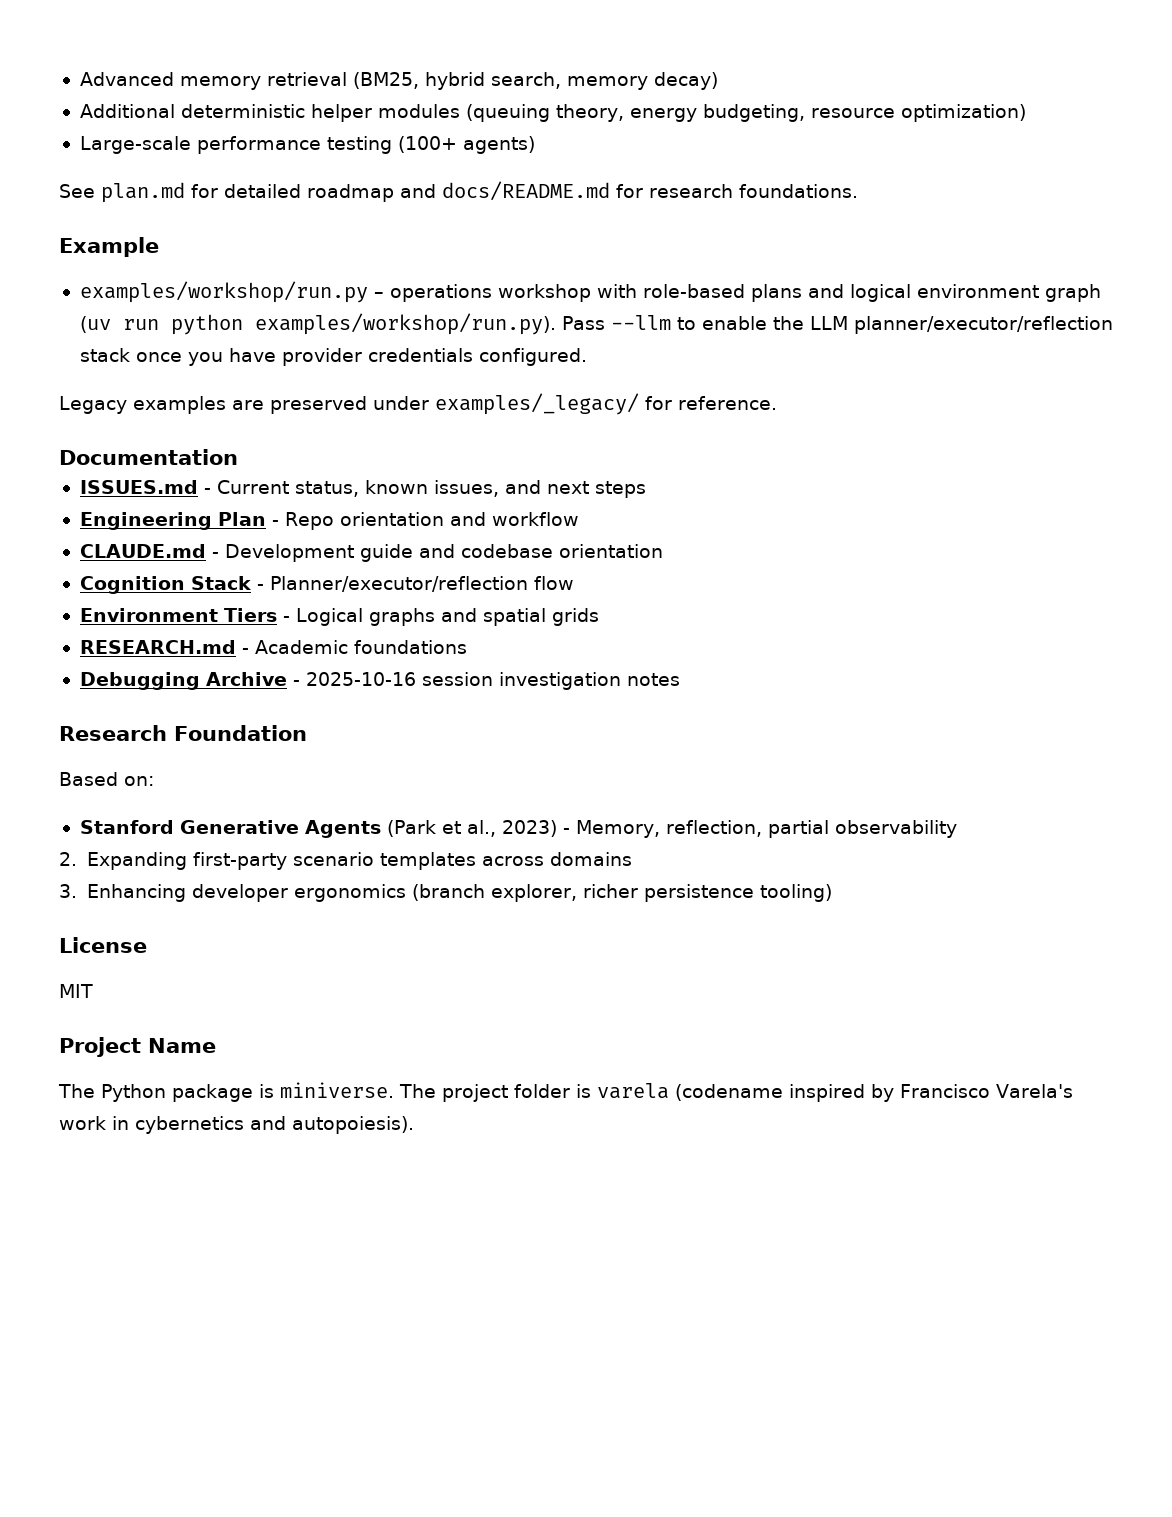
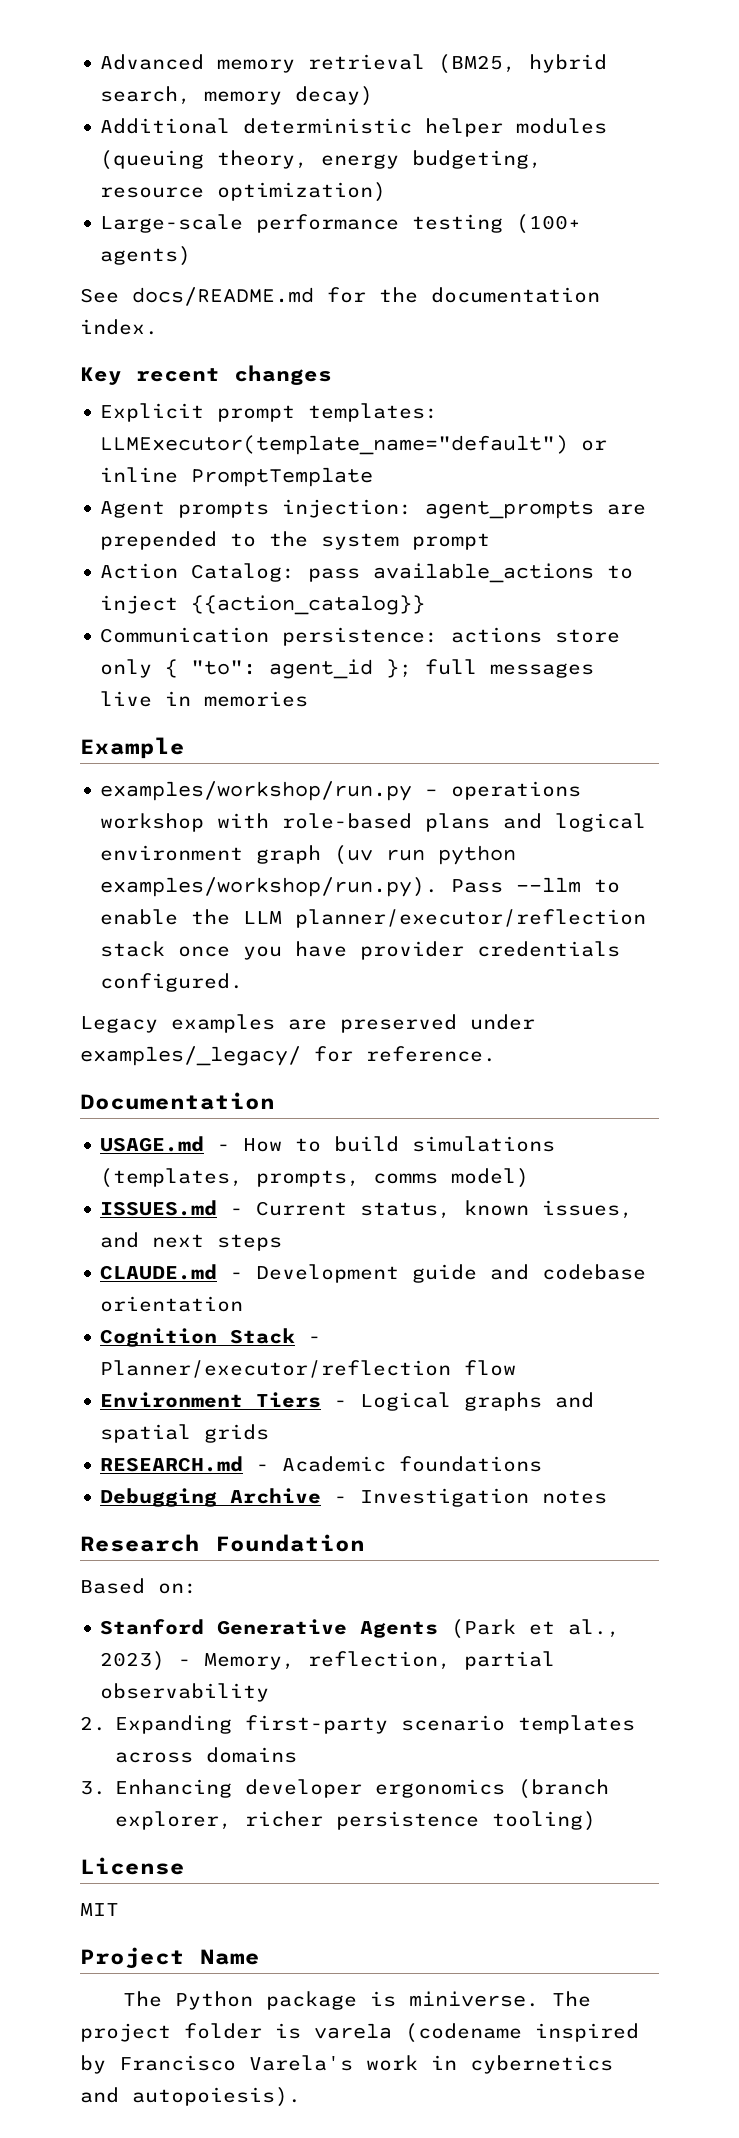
[101,181,858,203] plan.md for detailed roadmap and docs/README.md for research foundations. -> [132,287,600,306] [80,319,158,335] [80,365,332,385] [100,403,439,422] [100,435,608,455] [100,467,374,487] [100,499,647,519] [100,531,491,550] [100,563,634,583] [100,595,426,615] [100,627,621,646] [100,659,595,679] [100,691,309,707] docs/README.md for the documentation index. // Key recent changes // Explicit prompt templates: LLMExecutor(template_name="default") or inline PromptTemplate // Agent prompts injection: agent_prompts are prepended to the system prompt // Action Catalog: pass available_actions to inject {{action_catalog}} // Communication persistence: actions store only { "to": agent_id }; full messages live in memories
(238, 457) none -> [100,1136,556,1152] [100,1168,530,1188] // USAGE.md - How to build simulations (templates, prompts, comms model)
[79,512,579,530] // Engineering Plan - Repo orientation and workflow -> (283, 1242) none
[305,672,621,690] 2025-10-16 session investigation -> [360,1488,530,1507] Investigation

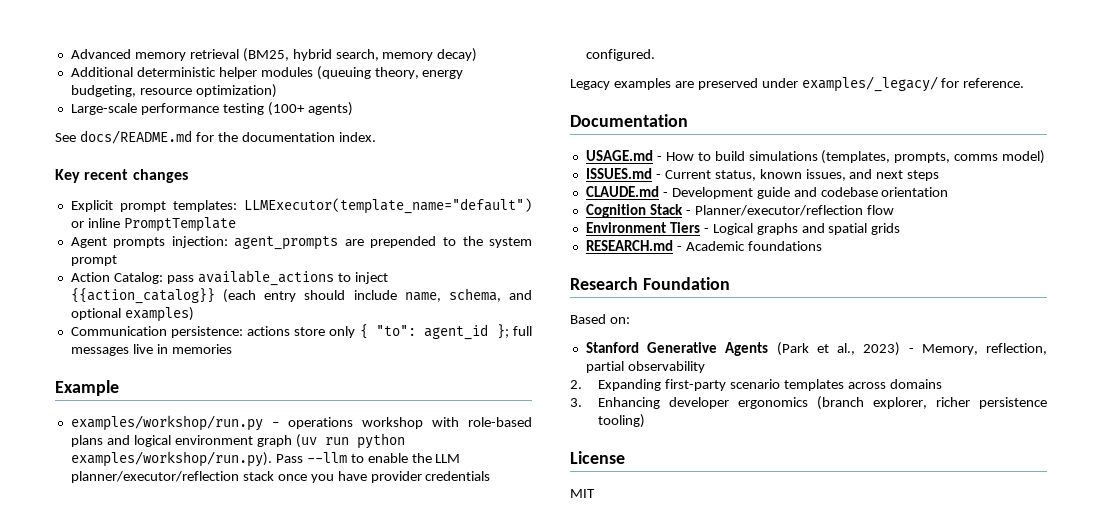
(426, 605) none -> [223,288,532,303] [70,307,194,322] (each entry should include name, schema, and optional examples)
[100,1488,608,1507] // Debugging Archive - Investigation notes -> (822, 246) none
[80,1947,260,1969] [123,1991,592,2010] [80,2023,639,2043] [80,2055,613,2074] [80,2087,301,2107] // Project Name // The Python package is miniverse. The project folder is varela (codename inspired by Francisco Varela's work in cybernetics and autopoiesis). -> (595, 493) none

